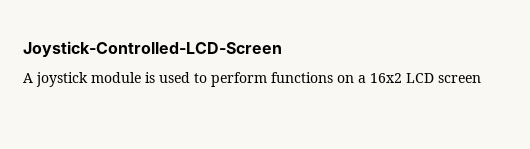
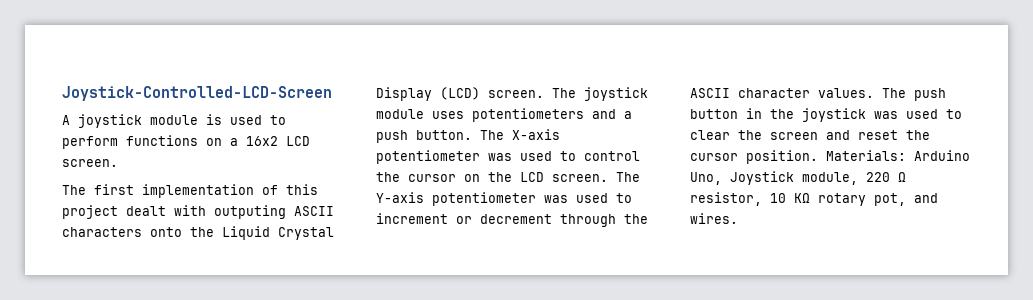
[438,75,481,83] screen -> [62,159,118,167] [62,184,318,198] [62,205,334,219] [62,226,334,240] [376,87,648,101] [376,108,632,122] [376,129,560,143] [376,150,640,164] [376,172,640,182] [376,192,632,206] [376,213,648,227] [690,88,946,101] [690,108,962,122] [690,130,930,140] [690,150,970,164] [690,171,906,185] [690,192,938,206] [690,213,738,224] screen. // The first implementation of this project dealt with outputing ASCII characters onto the Liquid Crystal Display (LCD) screen. The joystick module uses potentiometers and a push button. The X-axis potentiometer was used to control the cursor on the LCD screen. The Y-axis potentiometer was used to increment or decrement through the ASCII character values. The push button in the joystick was used to clear the screen and reset the cursor position. Materials: Arduino Uno, Joystick module, 220 Ω resistor, 10 KΩ rotary pot, and wires.

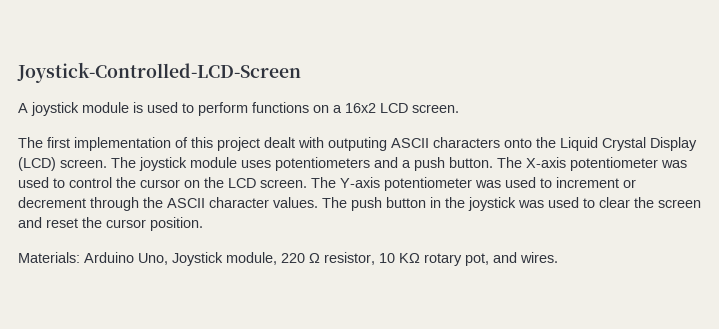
(818, 157) none -> (203, 224) //

